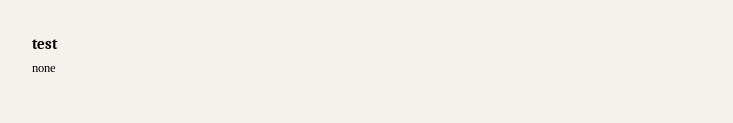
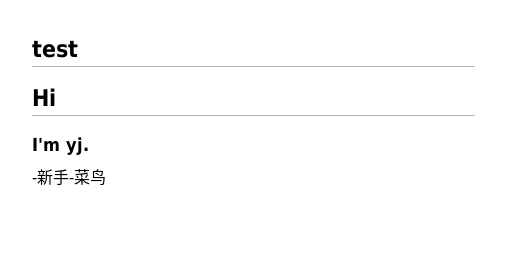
[32,66,56,72] // none -> [32,88,56,106] [32,137,89,155] [32,169,106,186] // Hi // I'm yj. // -新手-菜鸟

